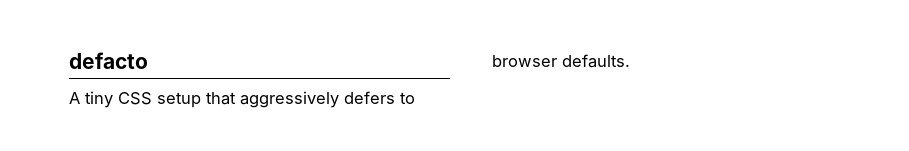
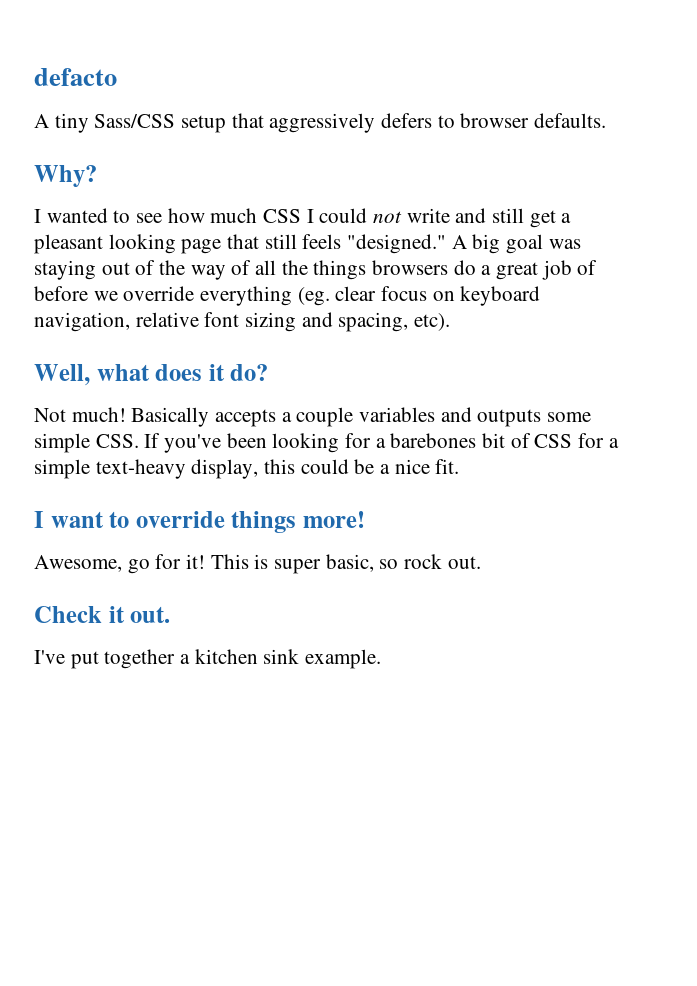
[118,92,152,105] CSS -> [94,114,176,128] Sass/CSS
(630, 61) none -> [34,165,97,187] [34,208,572,228] [34,234,581,254] [34,260,598,280] [34,286,541,306] [34,312,451,332] [34,364,269,386] [34,407,592,427] [34,433,619,453] [34,459,460,479] [34,511,366,533] [34,554,481,574] [34,606,171,623] [34,649,382,669] // Why? // I wanted to see how much CSS I could not write and still get a pleasant looking page that still feels "designed." A big goal was staying out of the way of all the things browsers do a great job of before we override everything (eg. clear focus on keyboard navigation, relative font sizing and spacing, etc). // Well, what does it do? // Not much! Basically accepts a couple variables and outputs some simple CSS. If you've been looking for a barebones bit of CSS for a simple text-heavy display, this could be a nice fit. // I want to override things more! // Awesome, go for it! This is super basic, so rock out. // Check it out. // I've put together a kitchen sink example.

